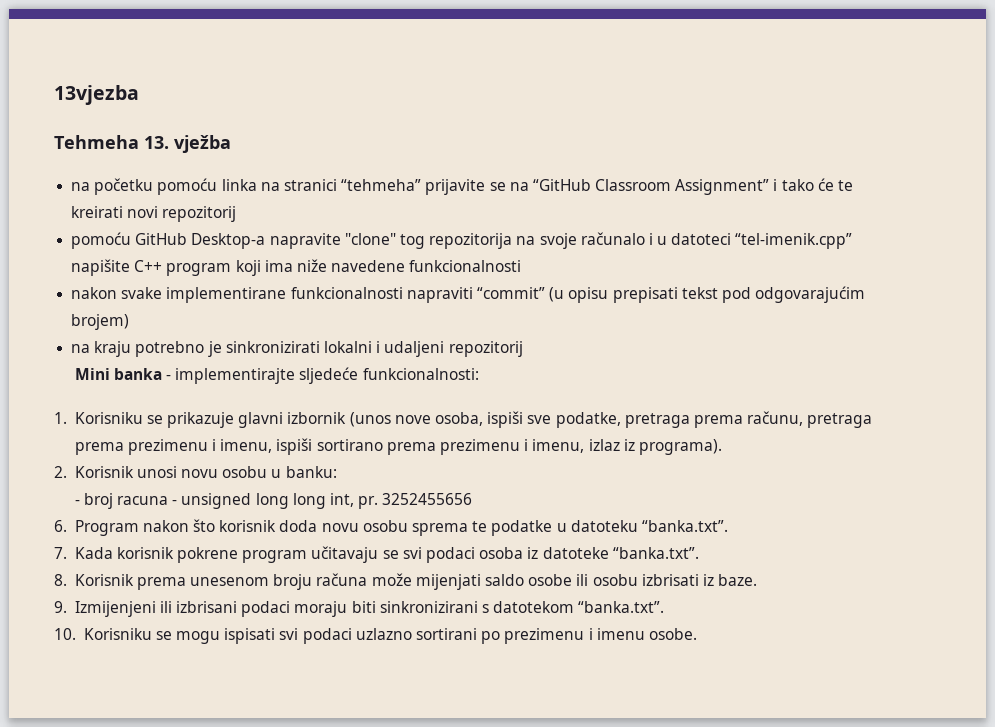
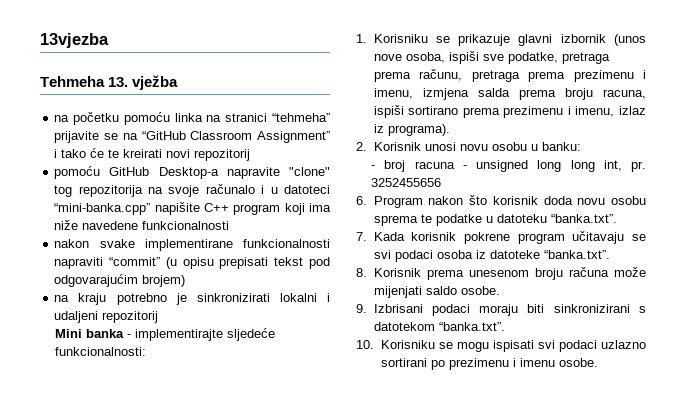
[735,233,853,249] “tel-imenik.cpp” -> [54,203,151,215] “mini-banka.cpp”
(273, 446) none -> [422,88,646,100] izmjena salda prema broju racuna,
[528,574,758,586] [54,601,238,617] osobe ili osobu izbrisati iz baze. // 9. Izmijenjeni ili izbrisani -> [460,286,500,295] [356,304,423,313] osobe. // 9. Izbrisani

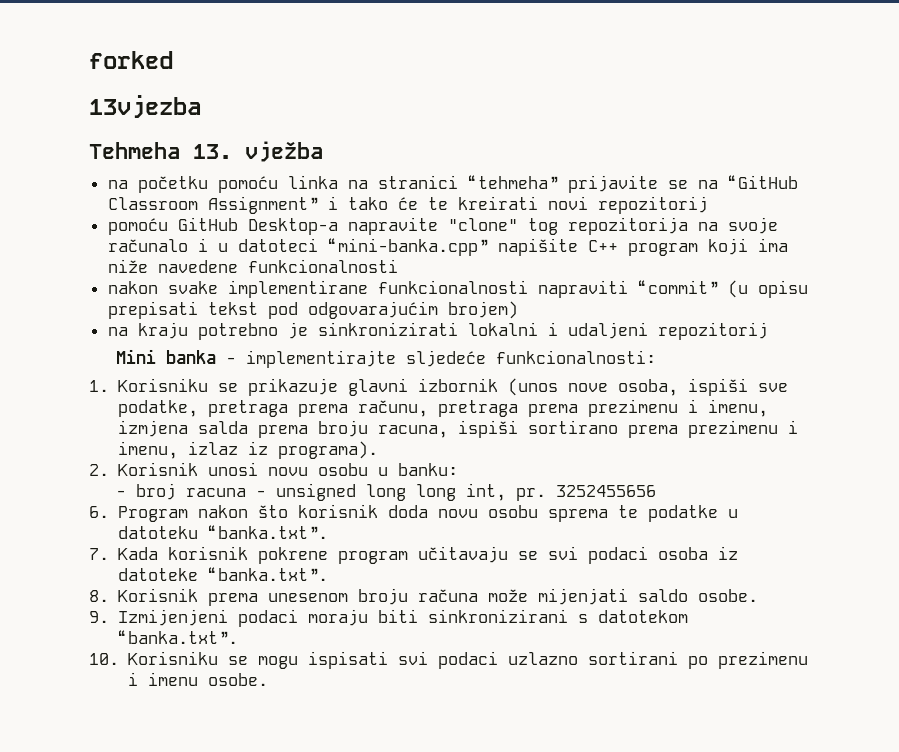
(40, 40) none -> [89,51,173,69] forked //
[373,304,423,313] Izbrisani -> [117,609,228,626] Izmijenjeni

